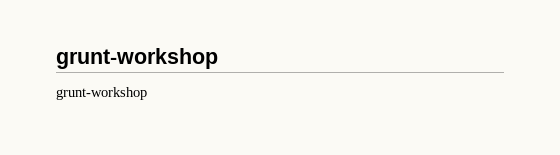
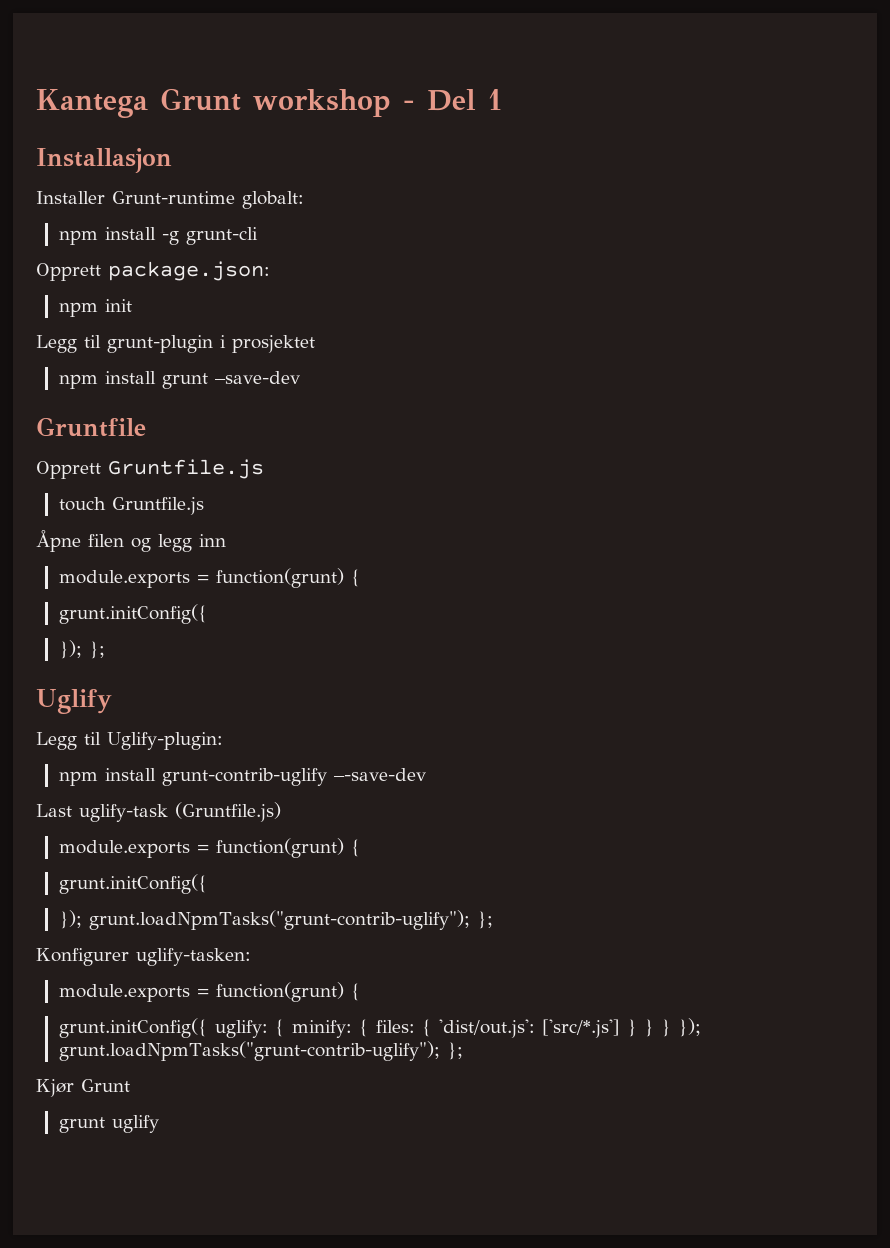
[56,48,218,69] [56,87,147,100] grunt-workshop // grunt-workshop -> [36,88,503,118] [36,148,172,173] [36,191,304,209] [58,227,258,245] [36,261,270,281] [58,299,132,317] [36,335,315,353] [58,371,300,389] [36,417,146,437] [36,459,264,479] [58,497,204,515] [36,530,226,552] [58,568,361,588] [58,604,208,624] [58,640,105,659] [36,689,112,714] [36,732,223,750] [58,768,426,786] [36,802,281,822] [58,838,361,858] [58,874,208,894] [58,910,493,930] [36,948,251,966] [58,982,361,1002] [58,1018,701,1038] [58,1041,463,1061] [36,1079,130,1097] [58,1115,159,1133] Kantega Grunt workshop - Del 1 // Installasjon // Installer Grunt-runtime globalt: // npm install -g grunt-cli // Opprett package.json: // npm init // Legg til grunt-plugin i prosjektet // npm install grunt –save-dev // Gruntfile // Opprett Gruntfile.js // touch Gruntfile.js // Åpne filen og legg inn // module.exports = function(grunt) { // grunt.initConfig({ // }); }; // Uglify // Legg til Uglify-plugin: // npm install grunt-contrib-uglify –-save-dev // Last uglify-task (Gruntfile.js) // module.exports = function(grunt) { // grunt.initConfig({ // }); grunt.loadNpmTasks("grunt-contrib-uglify"); }; // Konfigurer uglify-tasken: // module.exports = function(grunt) { // grunt.initConfig({ uglify: { minify: { files: { 'dist/out.js': ['src/*.js'] } } } }); grunt.loadNpmTasks("grunt-contrib-uglify"); }; // Kjør Grunt // grunt uglify

